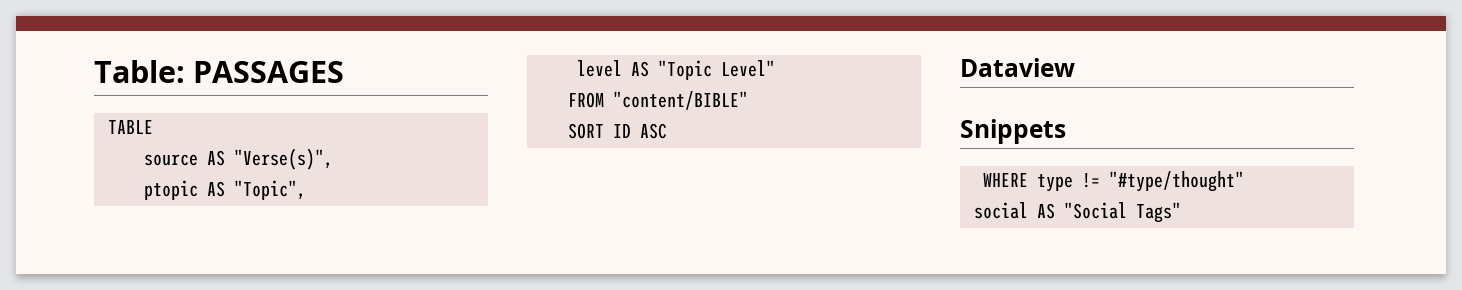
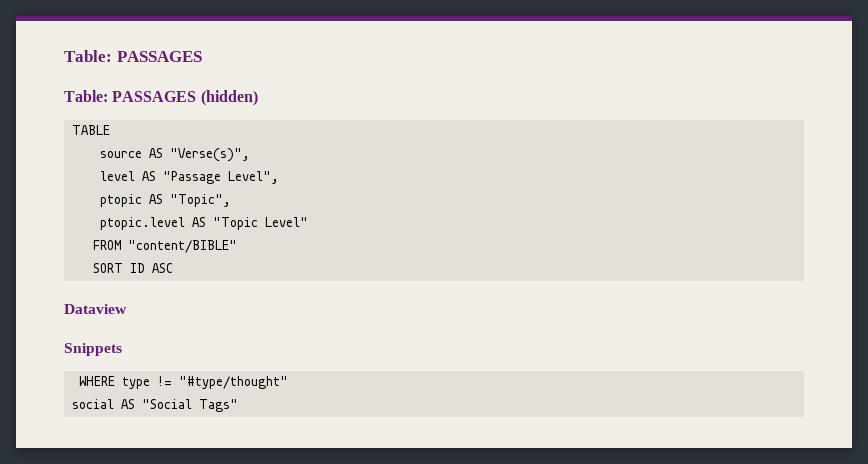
[94,60,345,83] Table: PASSAGES -> [64,50,202,62] [64,90,258,106] Table: PASSAGES // Table: PASSAGES (hidden)
(333, 159) none -> [100,171,280,184] // level AS "Passage Level",
[576,60,622,77] level -> [100,217,186,230] ptopic.level

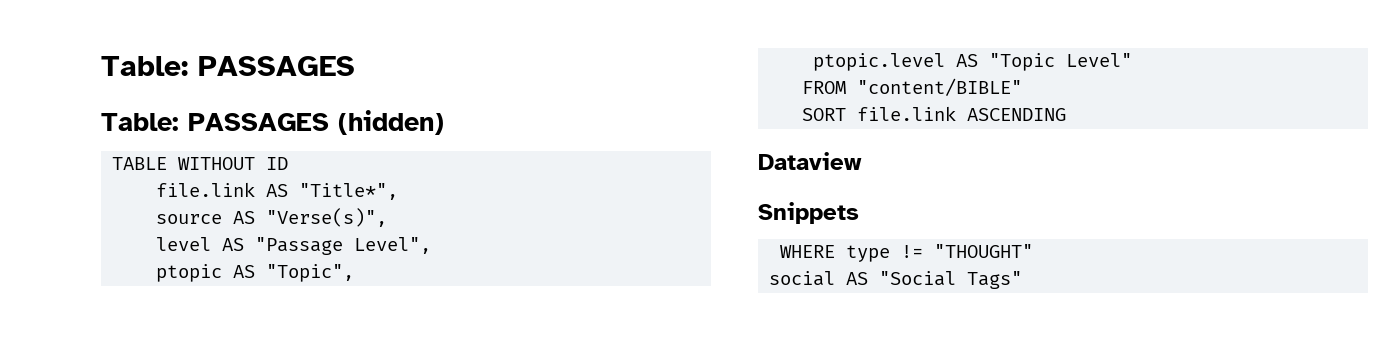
(111, 130) none -> [178,157,289,170] [156,182,399,200] WITHOUT ID // file.link AS "Title*",
[130,263,174,273] ID ASC -> [857,106,1067,121] file.link ASCENDING
[179,376,289,389] "#type/thought" -> [934,244,1034,258] "THOUGHT"

